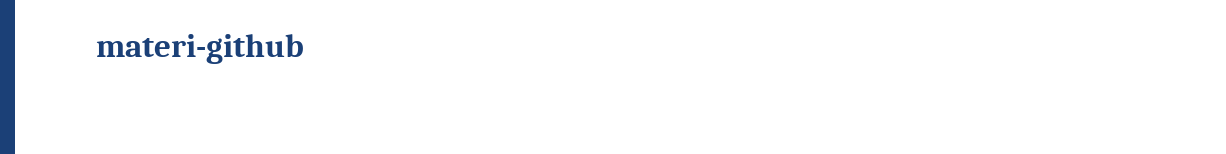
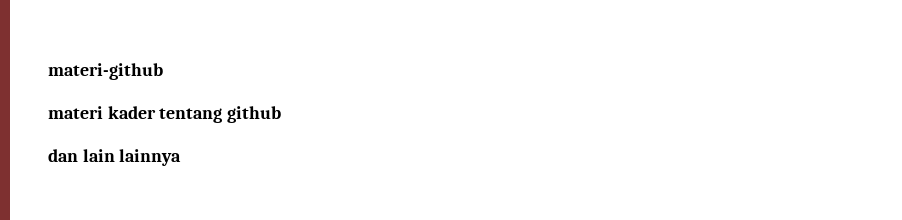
(304, 49) none -> [48,106,282,123] [48,149,182,166] // materi kader tentang github // dan lain lainnya

